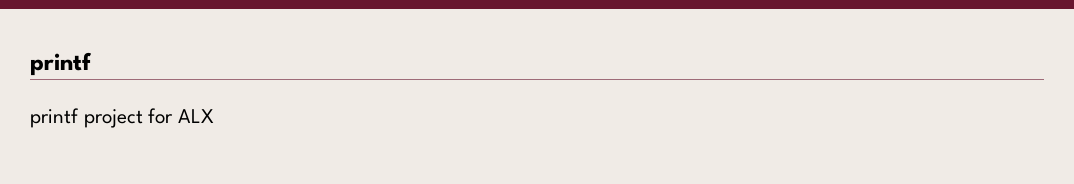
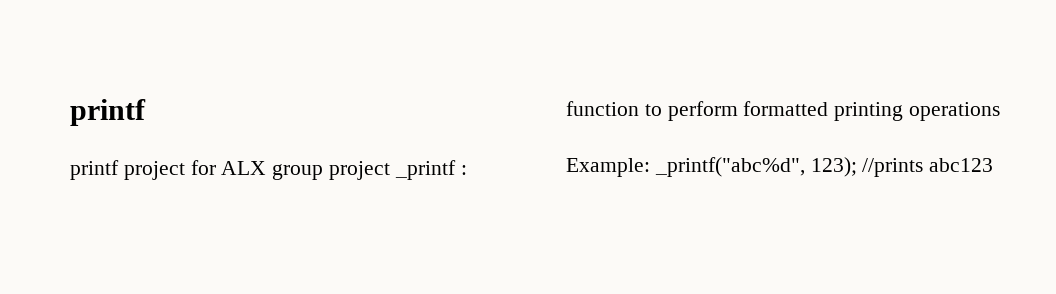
(215, 116) none -> [272,160,467,180] [566,101,1001,121] [566,157,994,177] group project _printf : function to perform formatted printing operations // Example: _printf("abc%d", 123); //prints abc123

